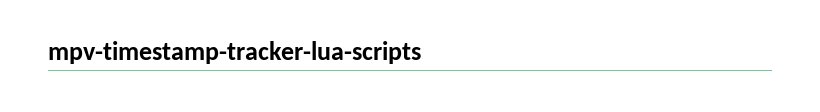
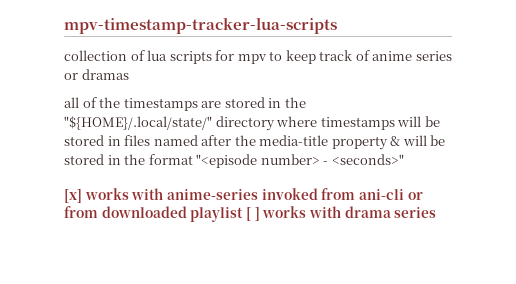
(421, 52) none -> [64,50,452,64] [64,69,129,80] [64,97,306,111] [64,116,440,131] [64,135,446,150] [64,154,404,168] [64,188,423,203] [64,206,437,222] // collection of lua scripts for mpv to keep track of anime series or dramas // all of the timestamps are stored in the "${HOME}/.local/state/" directory where timestamps will be stored in files named after the media-title property & will be stored in the format "<episode number> - <seconds>" // [x] works with anime-series invoked from ani-cli or from downloaded playlist [ ] works with drama series

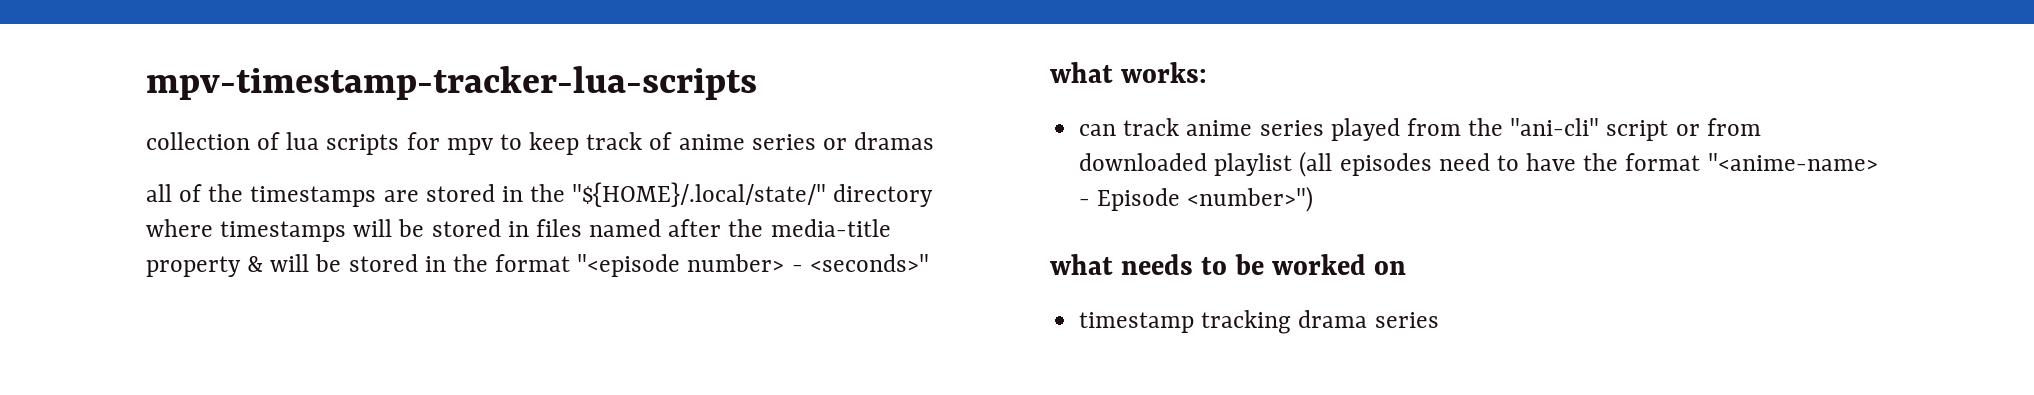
[64,188,423,203] [64,206,341,222] [x] works with anime-series invoked from ani-cli or from downloaded playlist [ ] works with -> [1050,62,1208,83] [1079,118,1761,141] [1079,151,1878,177] [1079,186,1314,212] [1050,254,1407,275] [1079,310,1292,334] what works: // can track anime series played from the "ani-cli" script or from downloaded playlist (all episodes need to have the format "<anime-name> - Episode <number>") // what needs to be worked on // timestamp tracking

